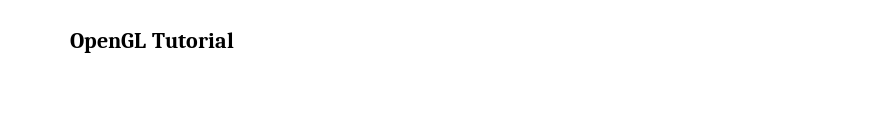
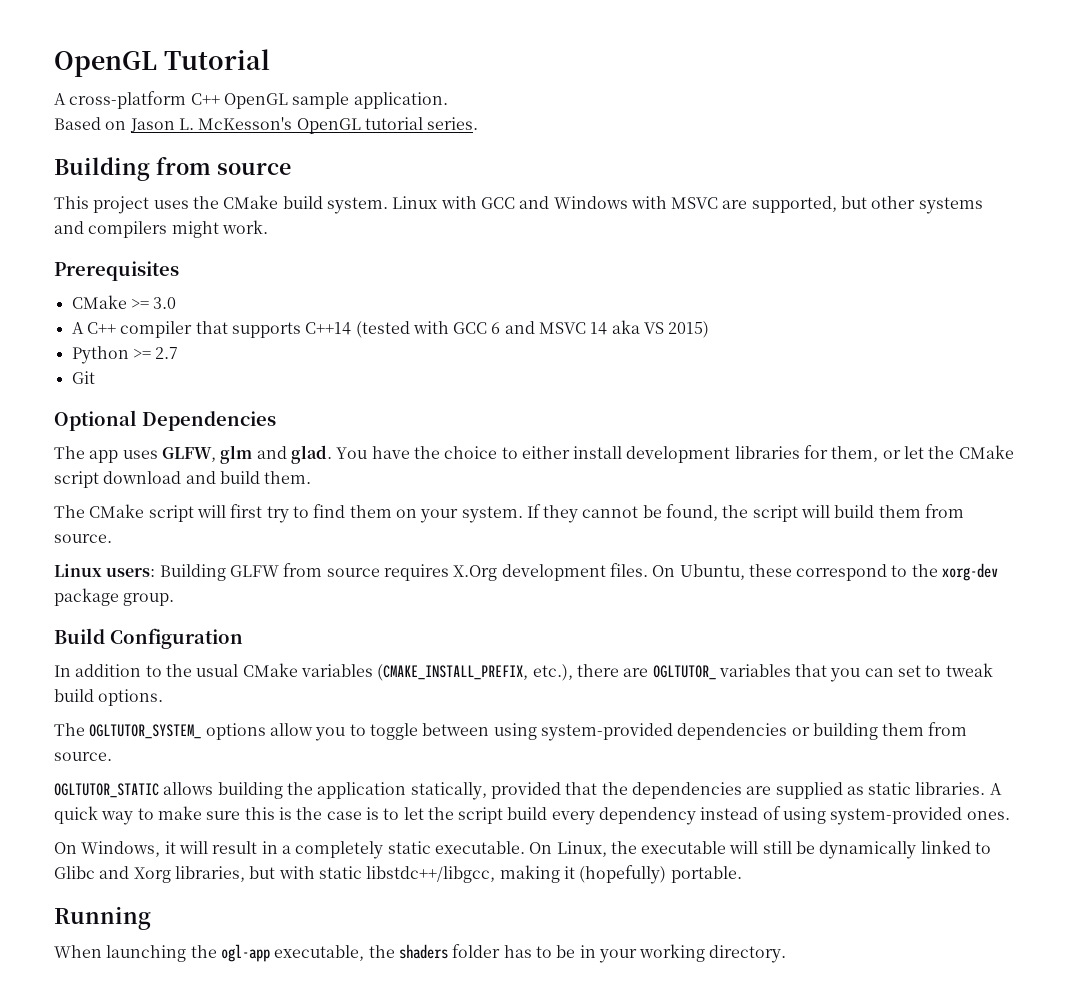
(234, 40) none -> [54,91,448,109] [54,117,479,134] [54,157,291,181] [54,195,983,214] [54,220,268,238] [54,261,179,281] [71,295,177,309] [71,320,710,338] [71,346,179,364] [71,371,95,384] [54,410,276,431] [54,445,1014,464] [54,471,312,488] [54,504,965,523] [54,534,112,543] [54,563,999,581] [54,588,175,606] [54,628,243,649] [54,663,993,682] [54,689,164,706] [54,722,968,741] [54,752,112,761] [54,782,1002,800] [54,806,1010,825] [54,840,992,859] [54,865,742,884] [54,906,151,930] [54,944,787,963] // A cross-platform C++ OpenGL sample application. // Based on Jason L. McKesson's OpenGL tutorial series. // Building from source // This project uses the CMake build system. Linux with GCC and Windows with MSVC are supported, but other systems and compilers might work. // Prerequisites // CMake >= 3.0 // A C++ compiler that supports C++14 (tested with GCC 6 and MSVC 14 aka VS 2015) // Python >= 2.7 // Git // Optional Dependencies // The app uses GLFW, glm and glad. You have the choice to either install development libraries for them, or let the CMake script download and build them. // The CMake script will first try to find them on your system. If they cannot be found, the script will build them from source. // Linux users: Building GLFW from source requires X.Org development files. On Ubuntu, these correspond to the xorg-dev package group. // Build Configuration // In addition to the usual CMake variables (CMAKE_INSTALL_PREFIX, etc.), there are OGLTUTOR_ variables that you can set to tweak build options. // The OGLTUTOR_SYSTEM_ options allow you to toggle between using system-provided dependencies or building them from source. // OGLTUTOR_STATIC allows building the application statically, provided that the dependencies are supplied as static libraries. A quick way to make sure this is the case is to let the script build every dependency instead of using system-provided ones. // On Windows, it will result in a completely static executable. On Linux, the executable will still be dynamically linked to Glibc and Xorg libraries, but with static libstdc++/libgcc, making it (hopefully) portable. // Running // When launching the ogl-app executable, the shaders folder has to be in your working directory.

